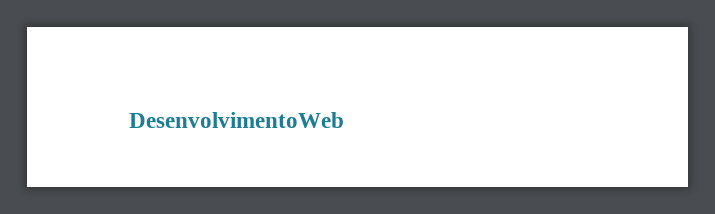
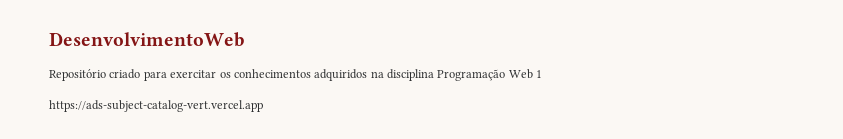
(344, 120) none -> [49,69,543,81] [49,100,263,112] // Repositório criado para exercitar os conhecimentos adquiridos na disciplina Programação Web 1 // https://ads-subject-catalog-vert.vercel.app

